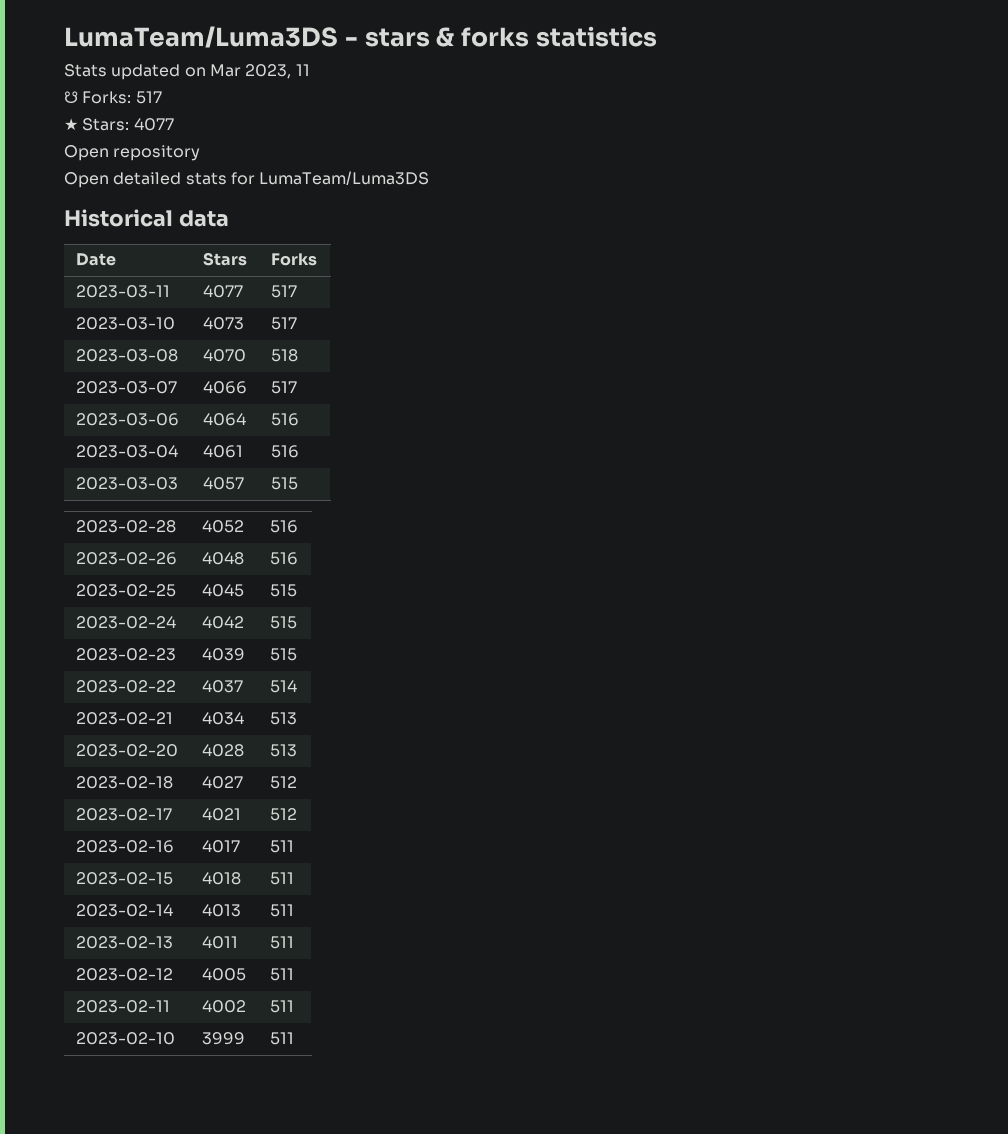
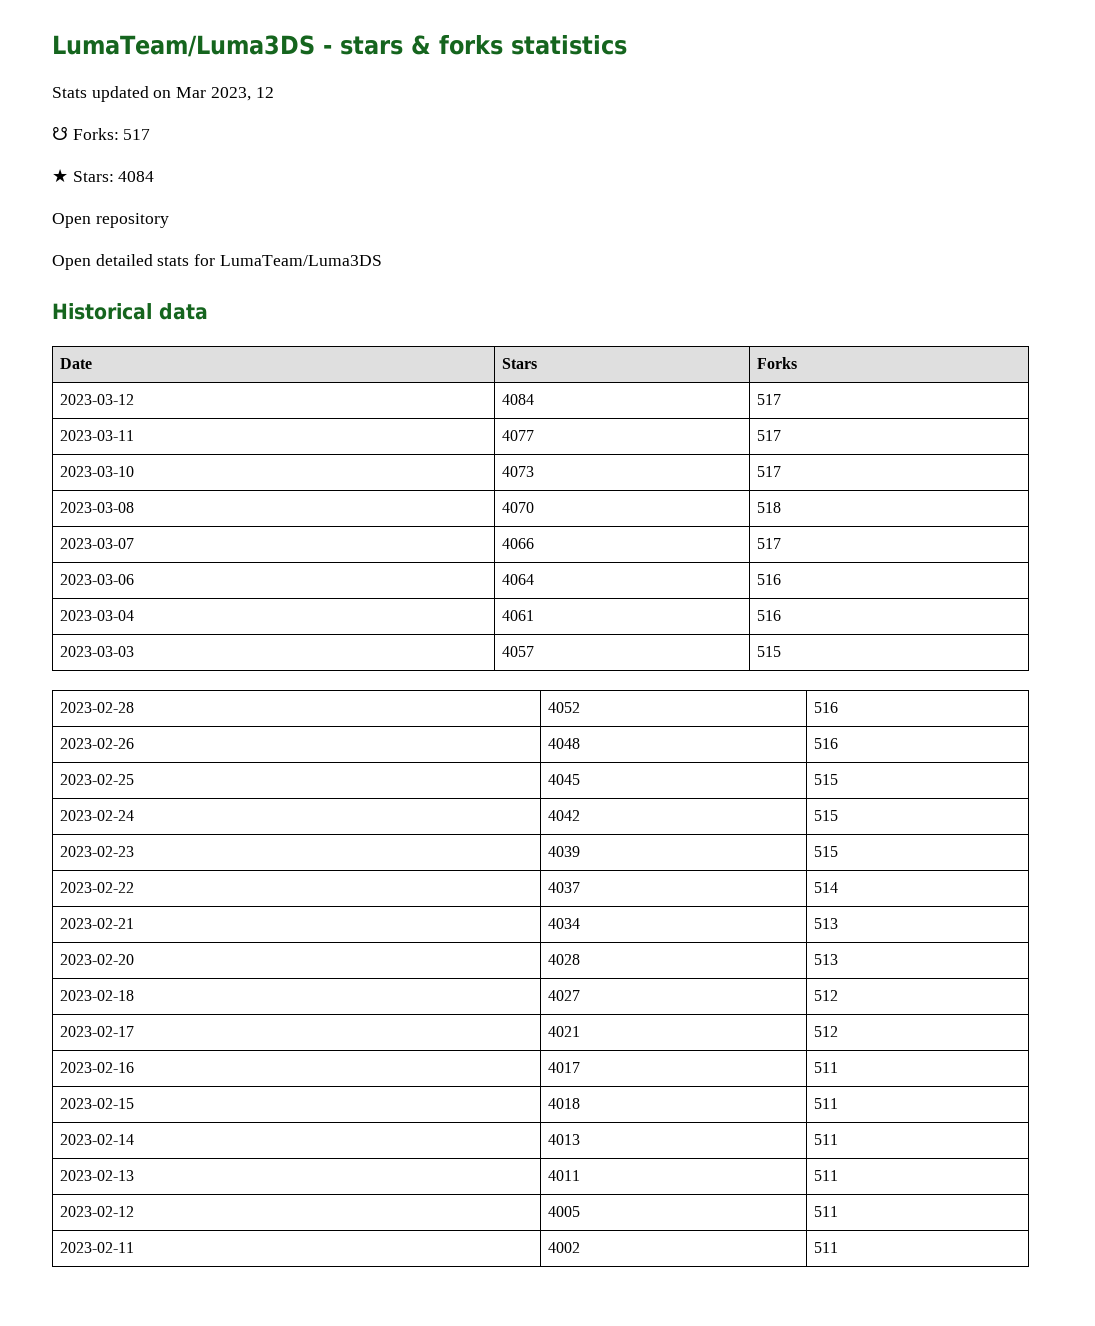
[295,64,310,76] 11 -> [255,87,274,98] 12
[133,118,174,131] 4077 -> [118,171,155,182] 4084
(317, 259) none -> [60,394,135,405] [502,394,535,405] [757,394,782,405] // 2023-03-12 | 4084 | 517
[75,1032,175,1045] [201,1032,245,1045] [269,1032,294,1045] // 2023-02-10 | 3999 | 511 -> (839, 1247) none

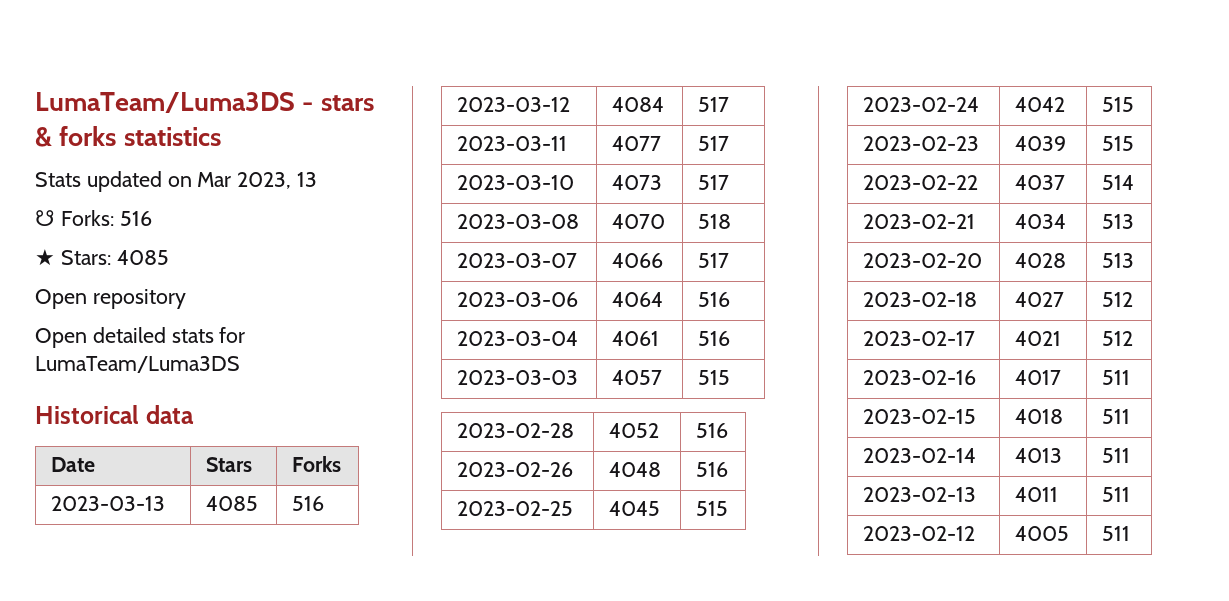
[255,87,274,98] 12 -> [297,172,318,187] 13
[123,129,151,140] 517 -> [119,211,152,226] 516
[118,171,155,182] 4084 -> [116,250,169,265] 4085
(798, 363) none -> [51,496,166,511] [206,496,259,511] [292,496,325,511] // 2023-03-13 | 4085 | 516
[60,1242,135,1253] [548,1242,581,1253] [814,1242,839,1253] // 2023-02-11 | 4002 | 511 -> (1131, 533) none

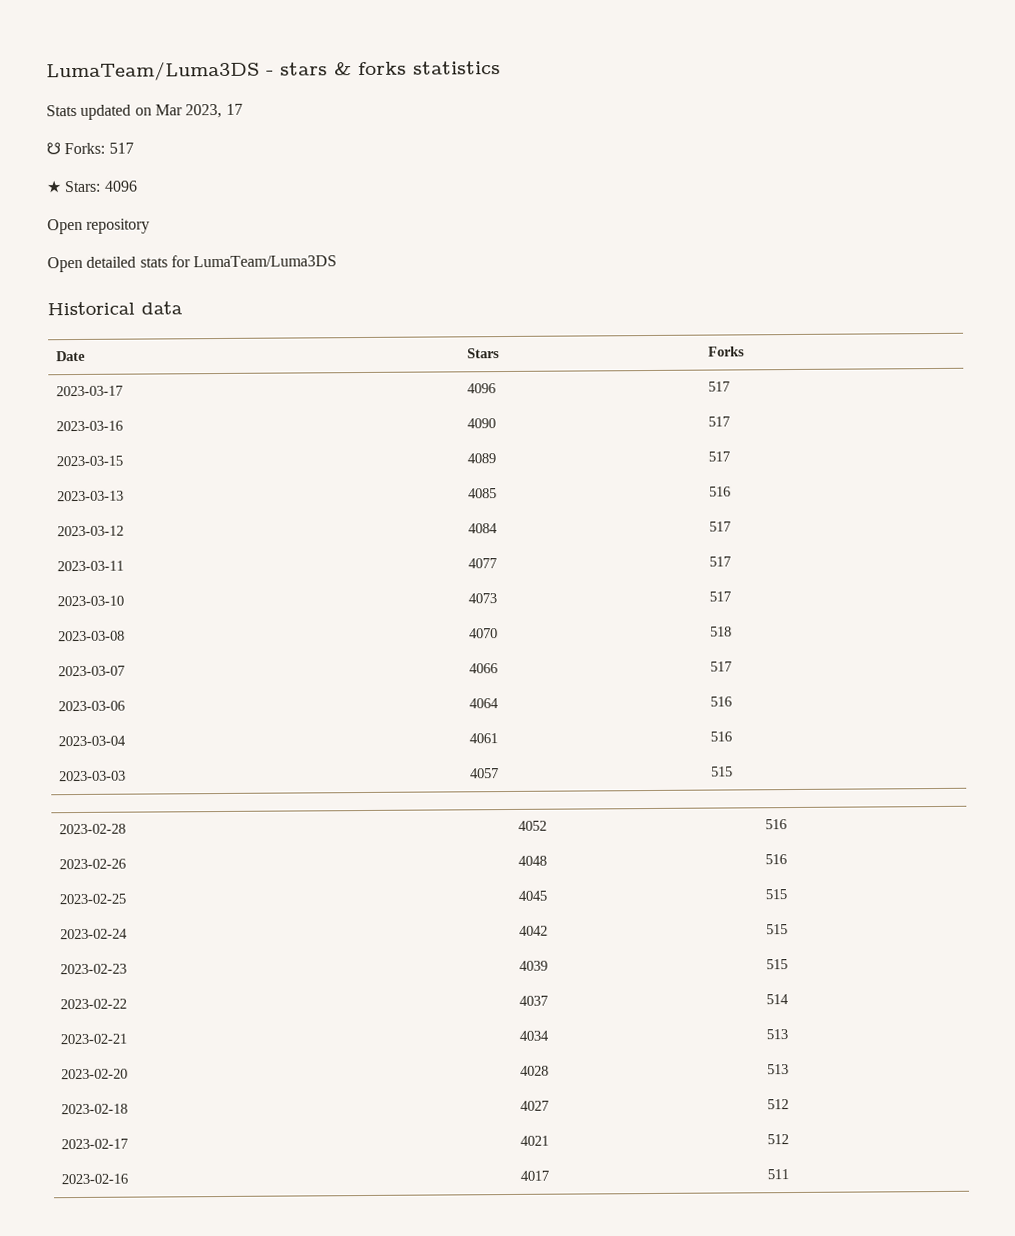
[297,172,318,187] 13 -> [225,103,243,115] 17
[119,211,152,226] 516 -> [108,142,134,154] 517
[116,250,169,265] 4085 -> [103,180,138,192] 4096
(342, 464) none -> [55,385,123,397] [466,383,496,394] [707,381,730,392] [55,420,123,432] [466,418,496,429] [707,416,730,427] [55,455,123,467] [466,453,496,464] [707,451,730,462] // 2023-03-17 | 4096 | 517 // 2023-03-16 | 4090 | 517 // 2023-03-15 | 4089 | 517
[863,409,977,424] [1015,409,1064,424] [1102,409,1131,424] [863,448,977,463] [1015,448,1063,463] [1102,448,1131,463] [863,487,977,502] [1015,487,1059,502] [1102,487,1131,502] [863,526,976,541] [1015,526,1070,541] [1102,526,1131,541] // 2023-02-15 | 4018 | 511 // 2023-02-14 | 4013 | 511 // 2023-02-13 | 4011 | 511 // 2023-02-12 | 4005 | 511 -> (789, 1174) none

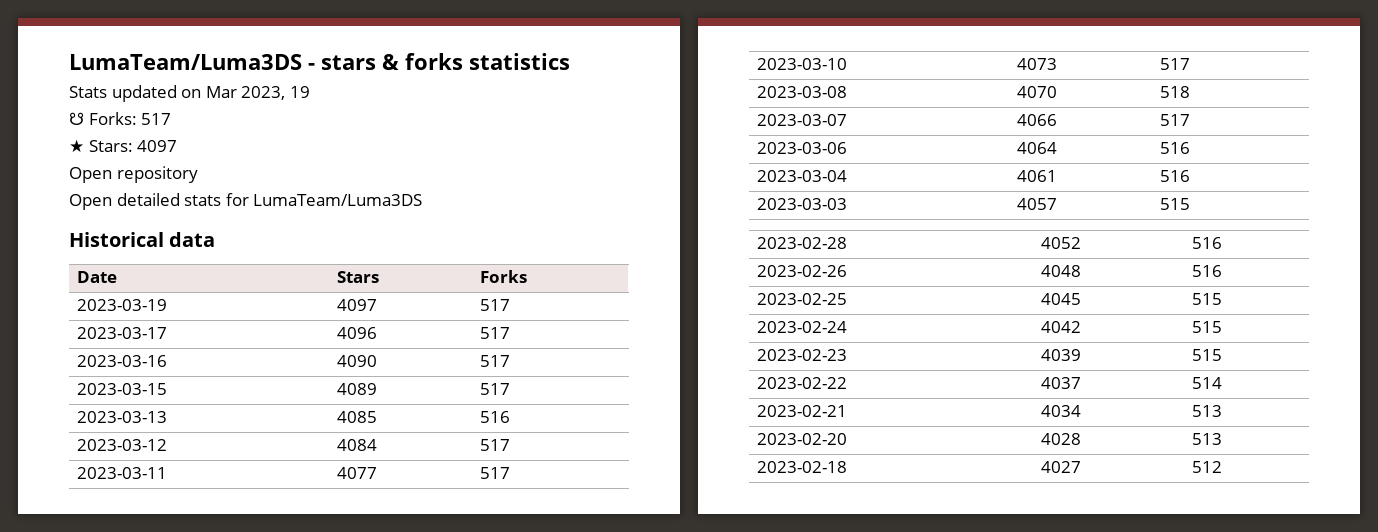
[225,103,243,115] 17 -> [289,86,310,98] 19
[103,180,138,192] 4096 -> [137,140,178,152] 4097
(745, 351) none -> [76,299,167,311] [336,299,377,311] [479,299,510,311] // 2023-03-19 | 4097 | 517
[60,1138,128,1150] [519,1135,549,1146] [766,1134,789,1145] [60,1173,128,1185] [519,1170,549,1181] [766,1169,789,1180] // 2023-02-17 | 4021 | 512 // 2023-02-16 | 4017 | 511 -> (1222, 467) none

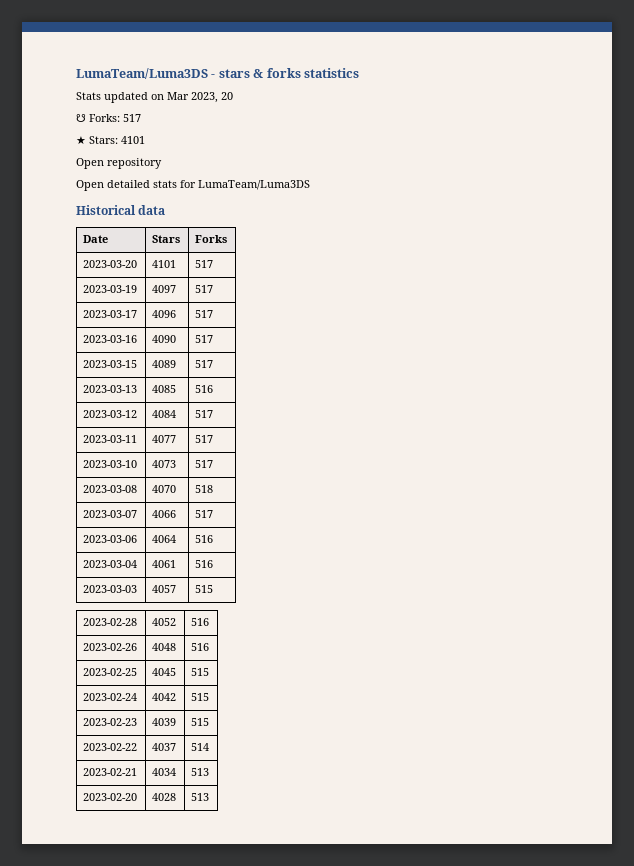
[289,86,310,98] 19 -> [221,92,233,100] 20
[137,140,178,152] 4097 -> [121,136,145,144] 4101
(527, 276) none -> [83,260,138,268] [152,260,177,268] [195,260,214,268] // 2023-03-20 | 4101 | 517
[756,461,847,473] [1040,461,1081,473] [1191,461,1222,473] // 2023-02-18 | 4027 | 512 -> (210, 797) none

